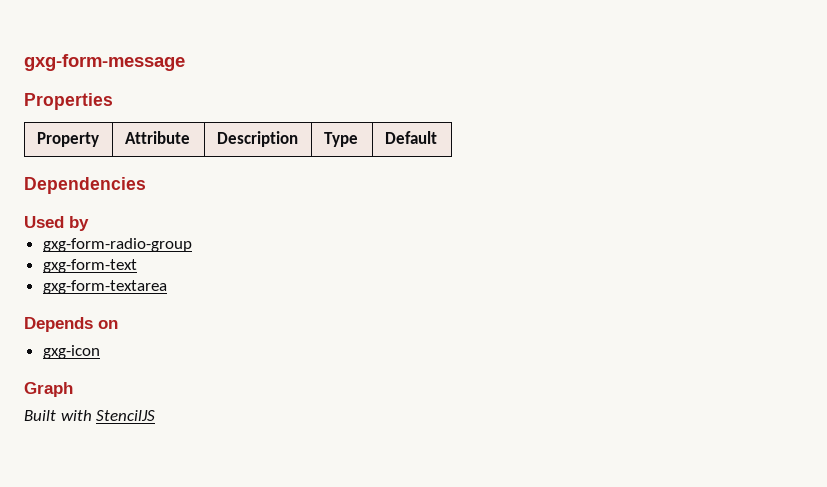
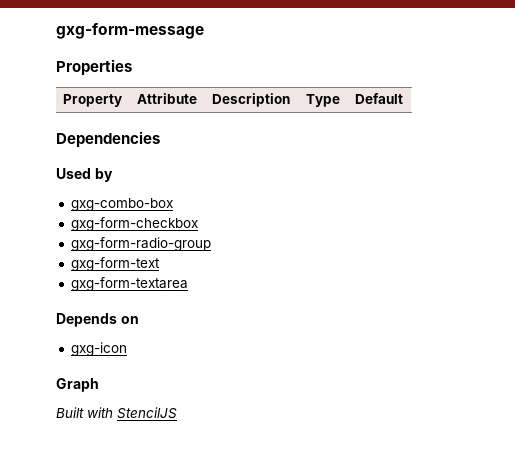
(89, 223) none -> [70,198,173,211] [70,217,198,231] // gxg-combo-box // gxg-form-checkbox

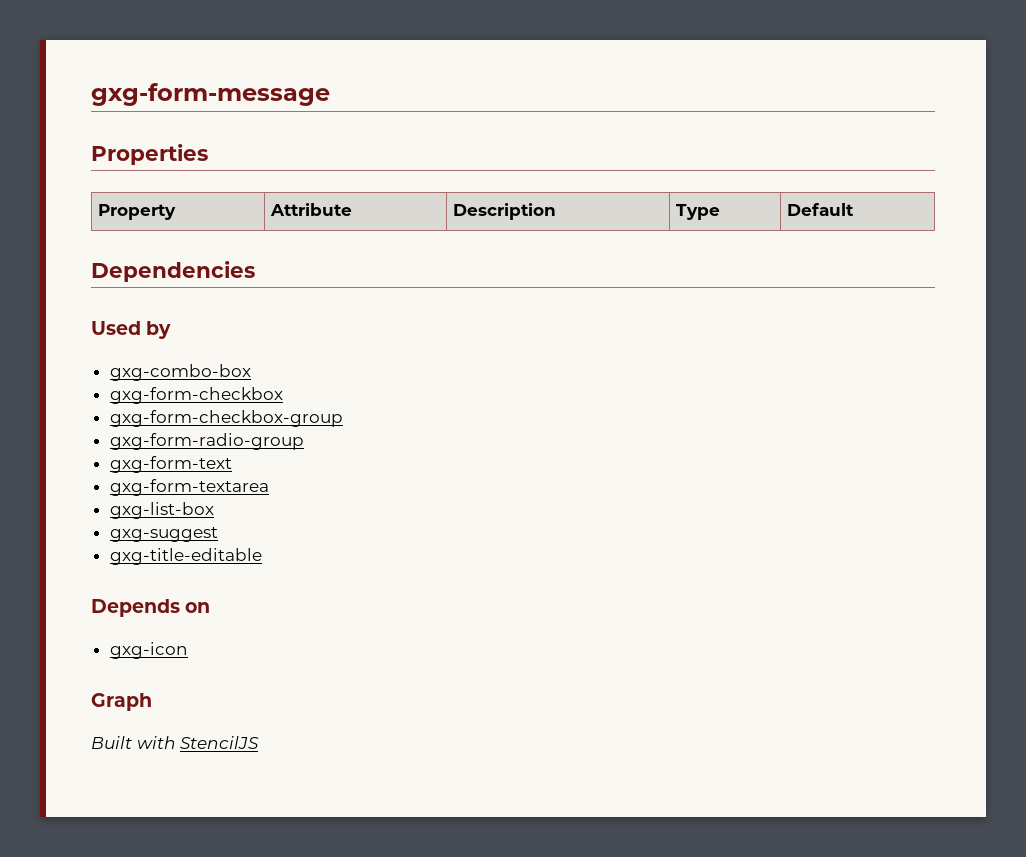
(198, 224) none -> [109,410,343,427] // gxg-form-checkbox-group
(188, 284) none -> [109,502,214,519] [109,527,218,542] [109,548,262,565] // gxg-list-box // gxg-suggest // gxg-title-editable

